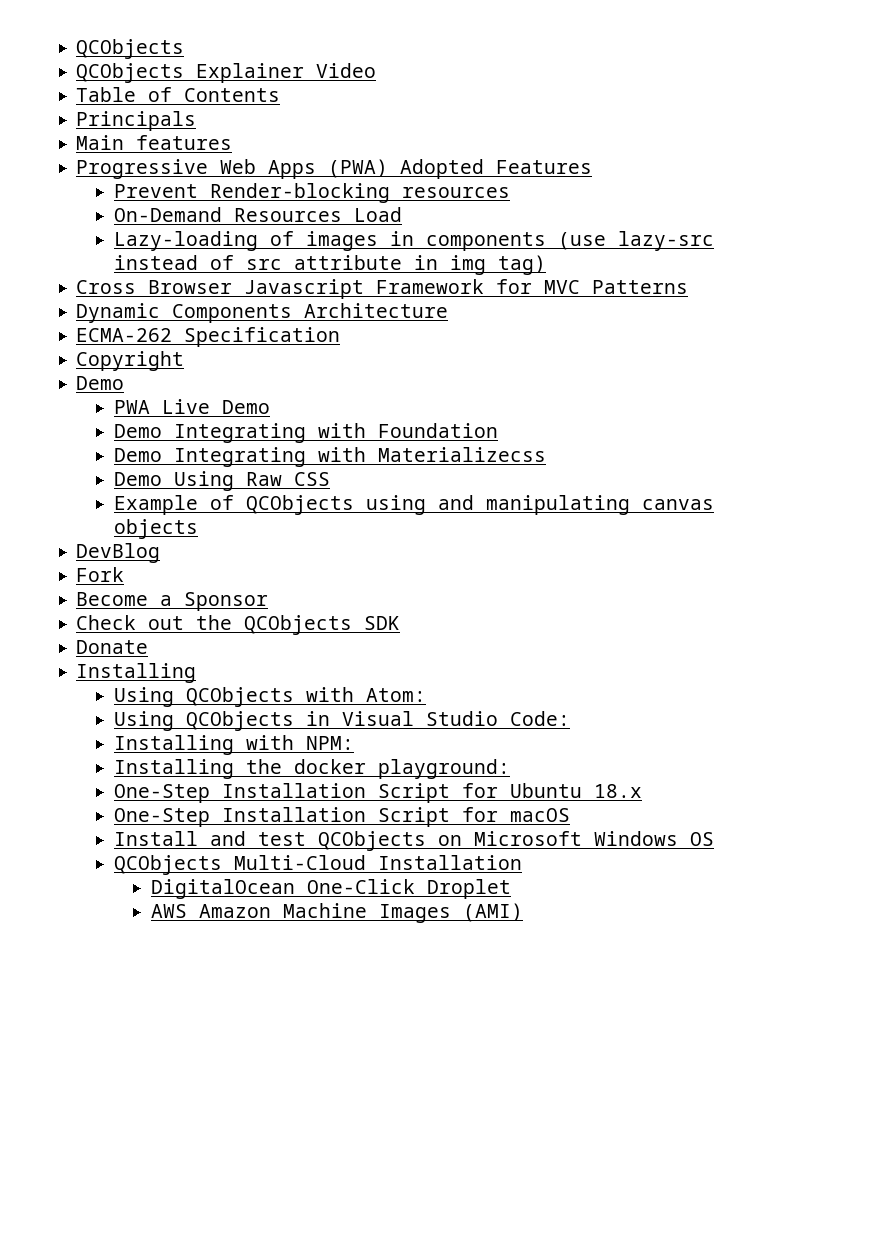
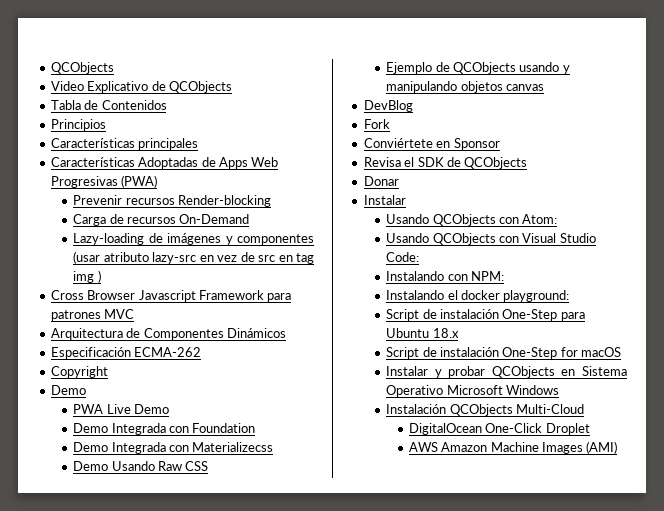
[76,39,185,59] [76,63,377,83] [76,87,281,102] [76,111,197,131] [76,135,233,150] [76,159,593,179] [113,183,510,203] QCObjects // QCObjects Explainer Video // Table of Contents // Principals // Main features // Progressive Web Apps (PWA) Adopted Features // Prevent Render-blocking resources // -> [50,62,114,74] [50,81,232,93] [50,100,167,110] [50,119,106,131] [50,138,199,150] [50,157,279,169] [50,175,158,188] [73,195,272,207] [73,214,177,226] QCObjects // Video Explicativo de QCObjects // Tabla de Contenidos // Principios // Características principales // Características Adoptadas de Apps Web Progresivas (PWA) // Prevenir recursos Render-blocking // Carga de recursos
[233,207,402,222] Resources Load -> (250, 219) none
[269,231,714,251] [113,255,546,275] of images in components (use lazy-src instead of src attribute in img tag) -> [148,233,314,245] [73,251,315,264] [73,270,101,283] de imágenes y componentes (usar atributo lazy-src en vez de src en tag img )
[496,279,533,294] for -> [267,293,292,302] [50,310,101,321] para patrones
[592,280,689,294] [76,303,449,323] Patterns // Dynamic Components Architecture // -> [50,328,286,340] [50,347,131,359] // Arquitectura de Componentes Dinámicos // Especificación
[184,327,341,347] Specification -> (202, 352) none
[173,423,366,443] Integrating with -> [111,423,190,435] Integrada con
[173,447,366,467] Integrating with -> [111,442,190,454] Integrada con
[173,471,234,491] Using -> [111,461,155,471] Usando
[113,495,630,515] Example of QCObjects using and manipulating -> [386,62,570,74] [386,81,503,93] Ejemplo de QCObjects usando y manipulando objetos
[113,519,198,539] objects -> (545, 87) none
[76,592,173,606] Become a -> [363,138,451,148] Conviértete en
[76,615,401,635] [76,640,149,654] [76,663,197,683] [113,687,426,707] [113,711,330,731] Check out the QCObjects SDK // Donate // Installing // Using QCObjects with Atom: // Using QCObjects in -> [363,157,528,169] [363,176,399,186] [363,195,406,205] [386,214,558,226] [386,233,520,245] Revisa el SDK de QCObjects // Donar // Instalar // Usando QCObjects con Atom: // Usando QCObjects con
[113,735,294,755] Installing with -> [386,271,468,281] Instalando con
[113,759,282,779] Installing the -> [386,290,458,300] Instalando el
[113,783,642,803] [113,807,570,827] [113,831,462,851] One-Step Installation Script for Ubuntu 18.x // One-Step Installation Script for macOS // Install and test QCObjects on -> [386,309,585,321] [386,328,459,338] [386,347,622,359] [386,366,627,378] [386,385,444,397] Script de instalación One-Step para Ubuntu 18.x // Script de instalación One-Step for macOS // Instalar y probar QCObjects en Sistema Operativo
[689,832,714,846] OS // -> [386,404,447,414] // Instalación
[377,855,522,870] Installation -> (585, 409) none

